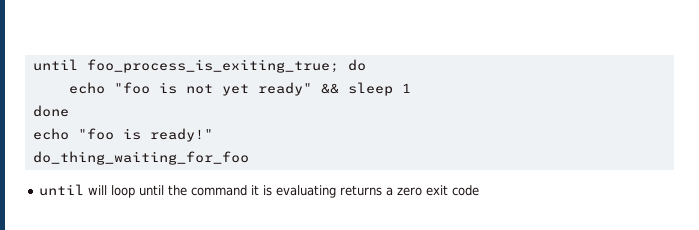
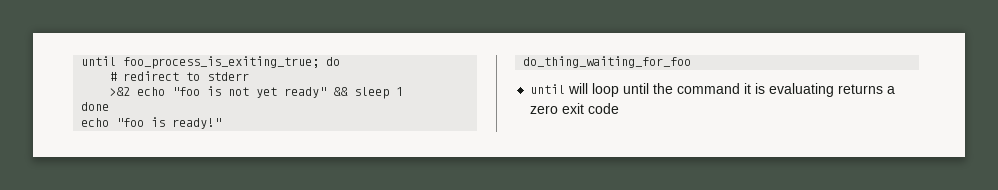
(366, 65) none -> [109,71,250,81] [109,87,131,96] # redirect to stderr // >&2

